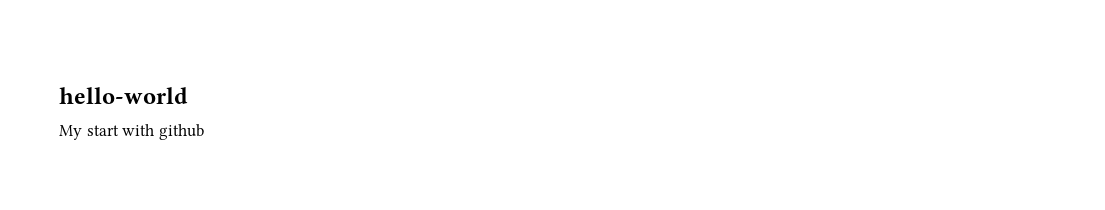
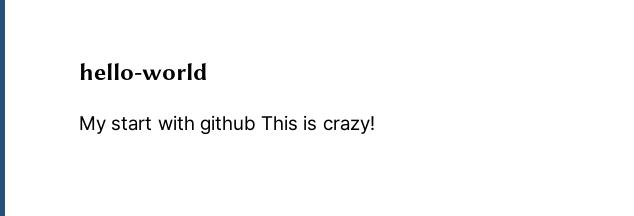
(204, 132) none -> [261,115,375,134] This is crazy!

